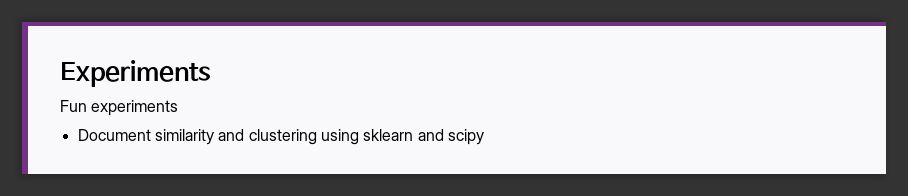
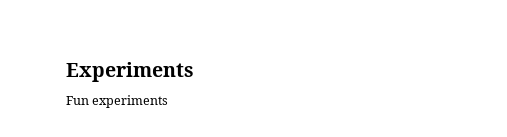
[77,129,484,145] // Document similarity and clustering using sklearn and scipy -> (169, 101) none

